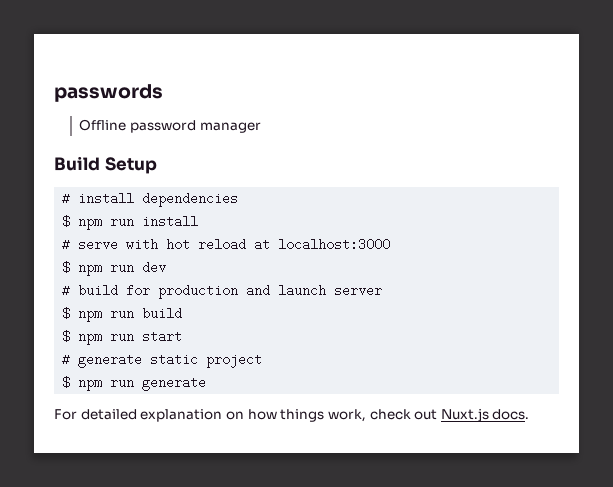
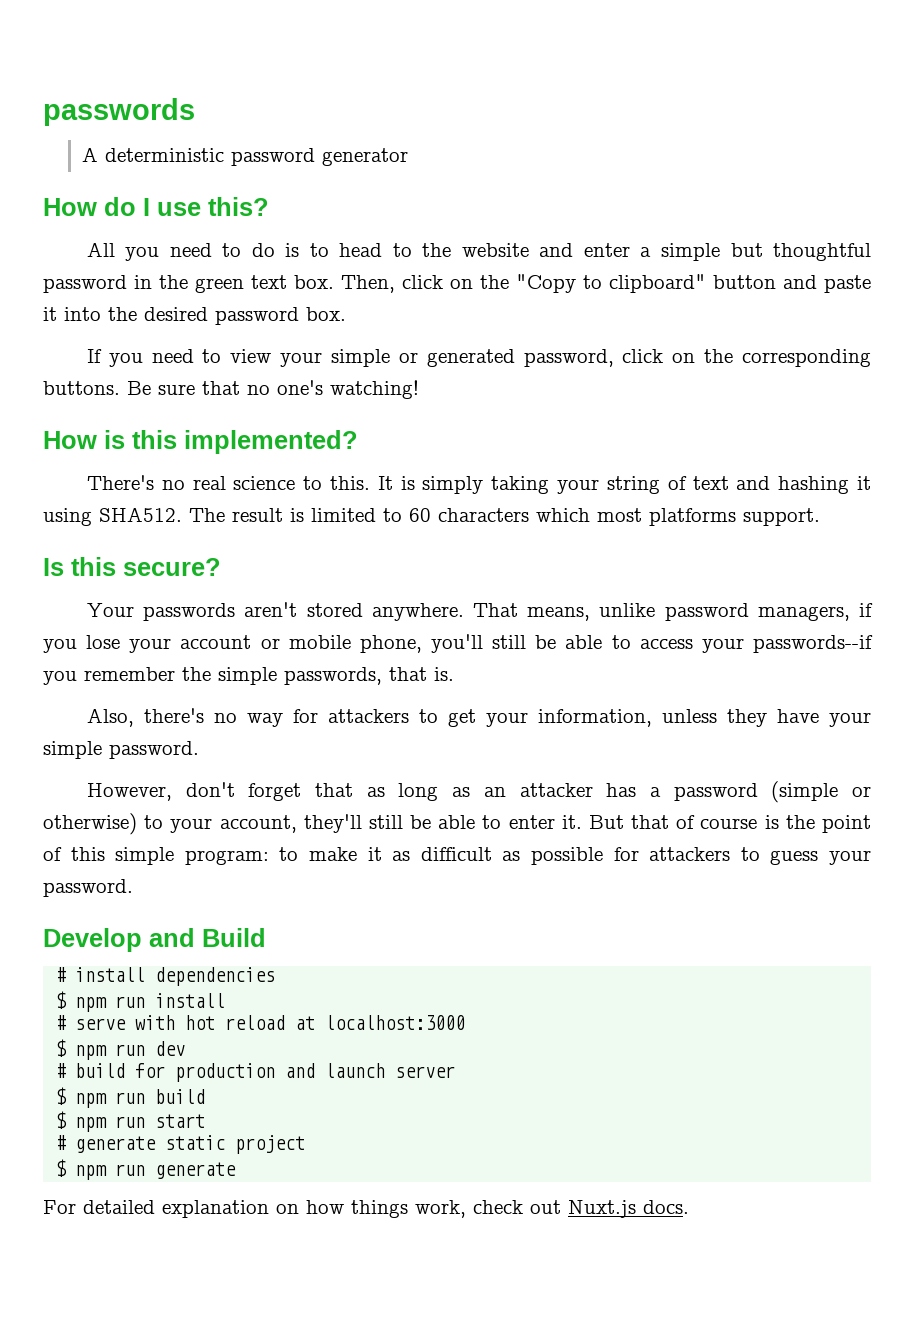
[79,119,261,133] Offline password manager // -> [81,147,408,166] [43,197,269,216] [86,242,872,261] [43,274,871,293] [43,307,346,325] [86,349,872,367] [43,380,419,399] [43,430,358,454] [86,475,872,494] [43,507,820,526] [43,557,221,576] [86,602,873,621] [43,634,873,653] [43,667,454,685] [86,708,871,727] [43,741,199,759] [86,781,871,803] [43,813,871,835] [43,847,872,865] [43,879,133,897] [43,928,195,952] A deterministic password generator // How do I use this? // All you need to do is to head to the website and enter a simple but thoughtful password in the green text box. Then, click on the "Copy to clipboard" button and paste it into the desired password box. // If you need to view your simple or generated password, click on the corresponding buttons. Be sure that no one's watching! // How is this implemented? // There's no real science to this. It is simply taking your string of text and hashing it using SHA512. The result is limited to 60 characters which most platforms support. // Is this secure? // Your passwords aren't stored anywhere. That means, unlike password managers, if you lose your account or mobile phone, you'll still be able to access your passwords--if you remember the simple passwords, that is. // Also, there's no way for attackers to get your information, unless they have your simple password. // However, don't forget that as long as an attacker has a password (simple or otherwise) to your account, they'll still be able to enter it. But that of course is the point of this simple program: to make it as difficult as possible for attackers to guess your password. // Develop and
[104,157,157,174] Setup -> (266, 937) none

